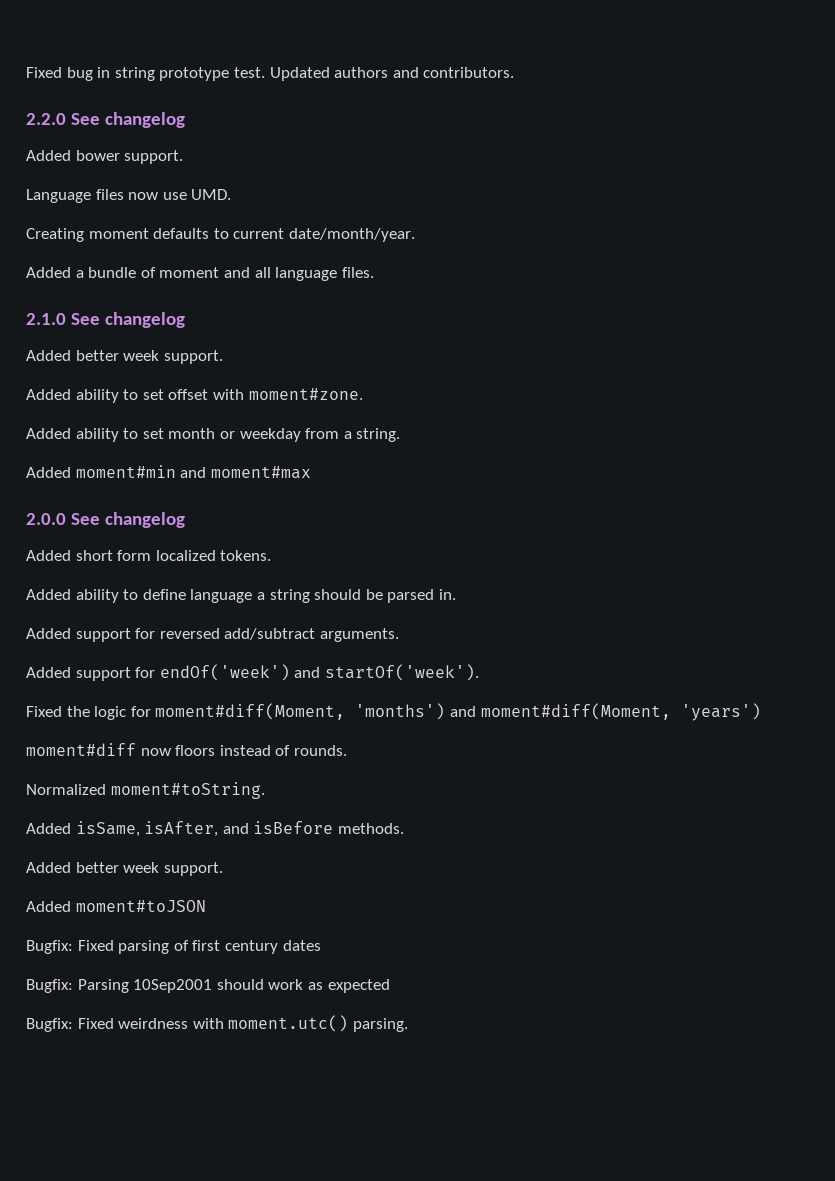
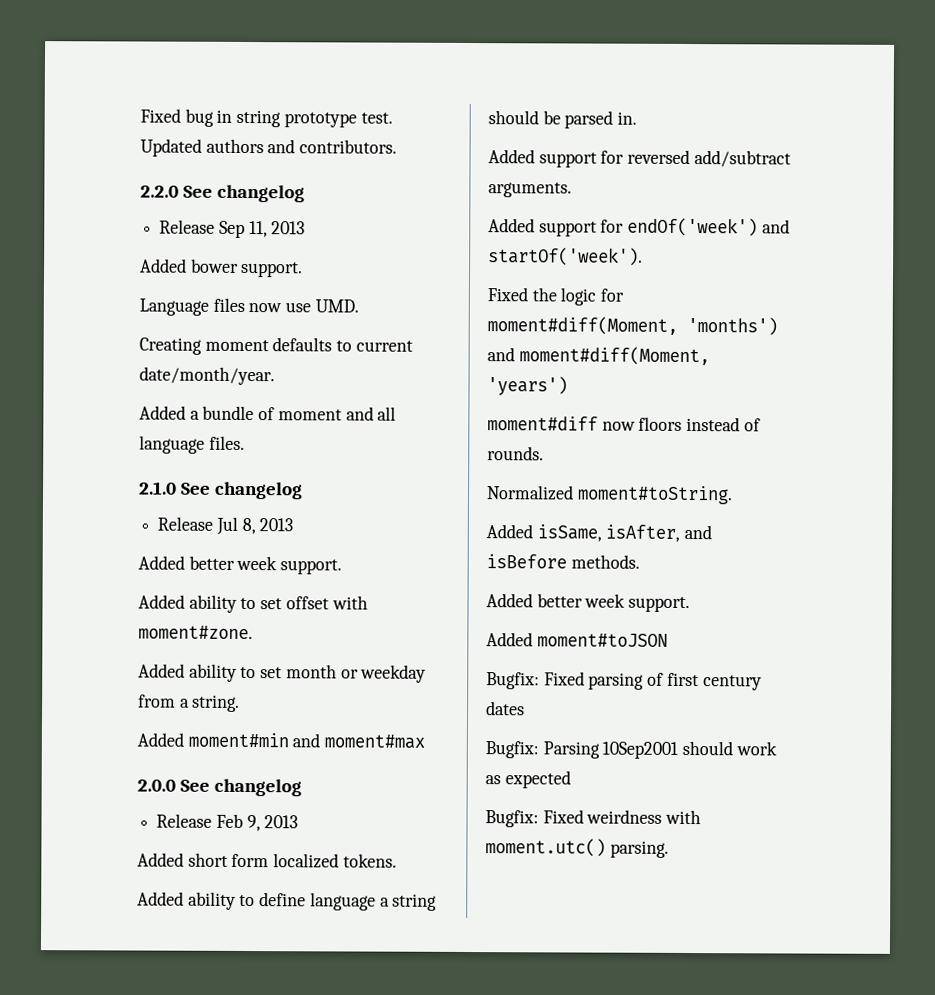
(186, 120) none -> [159,219,306,238] // Release Sep 11, 2013
(186, 320) none -> [157,516,294,535] // Release Jul 8, 2013
(186, 520) none -> [156,813,299,832] // Release Feb 9, 2013

